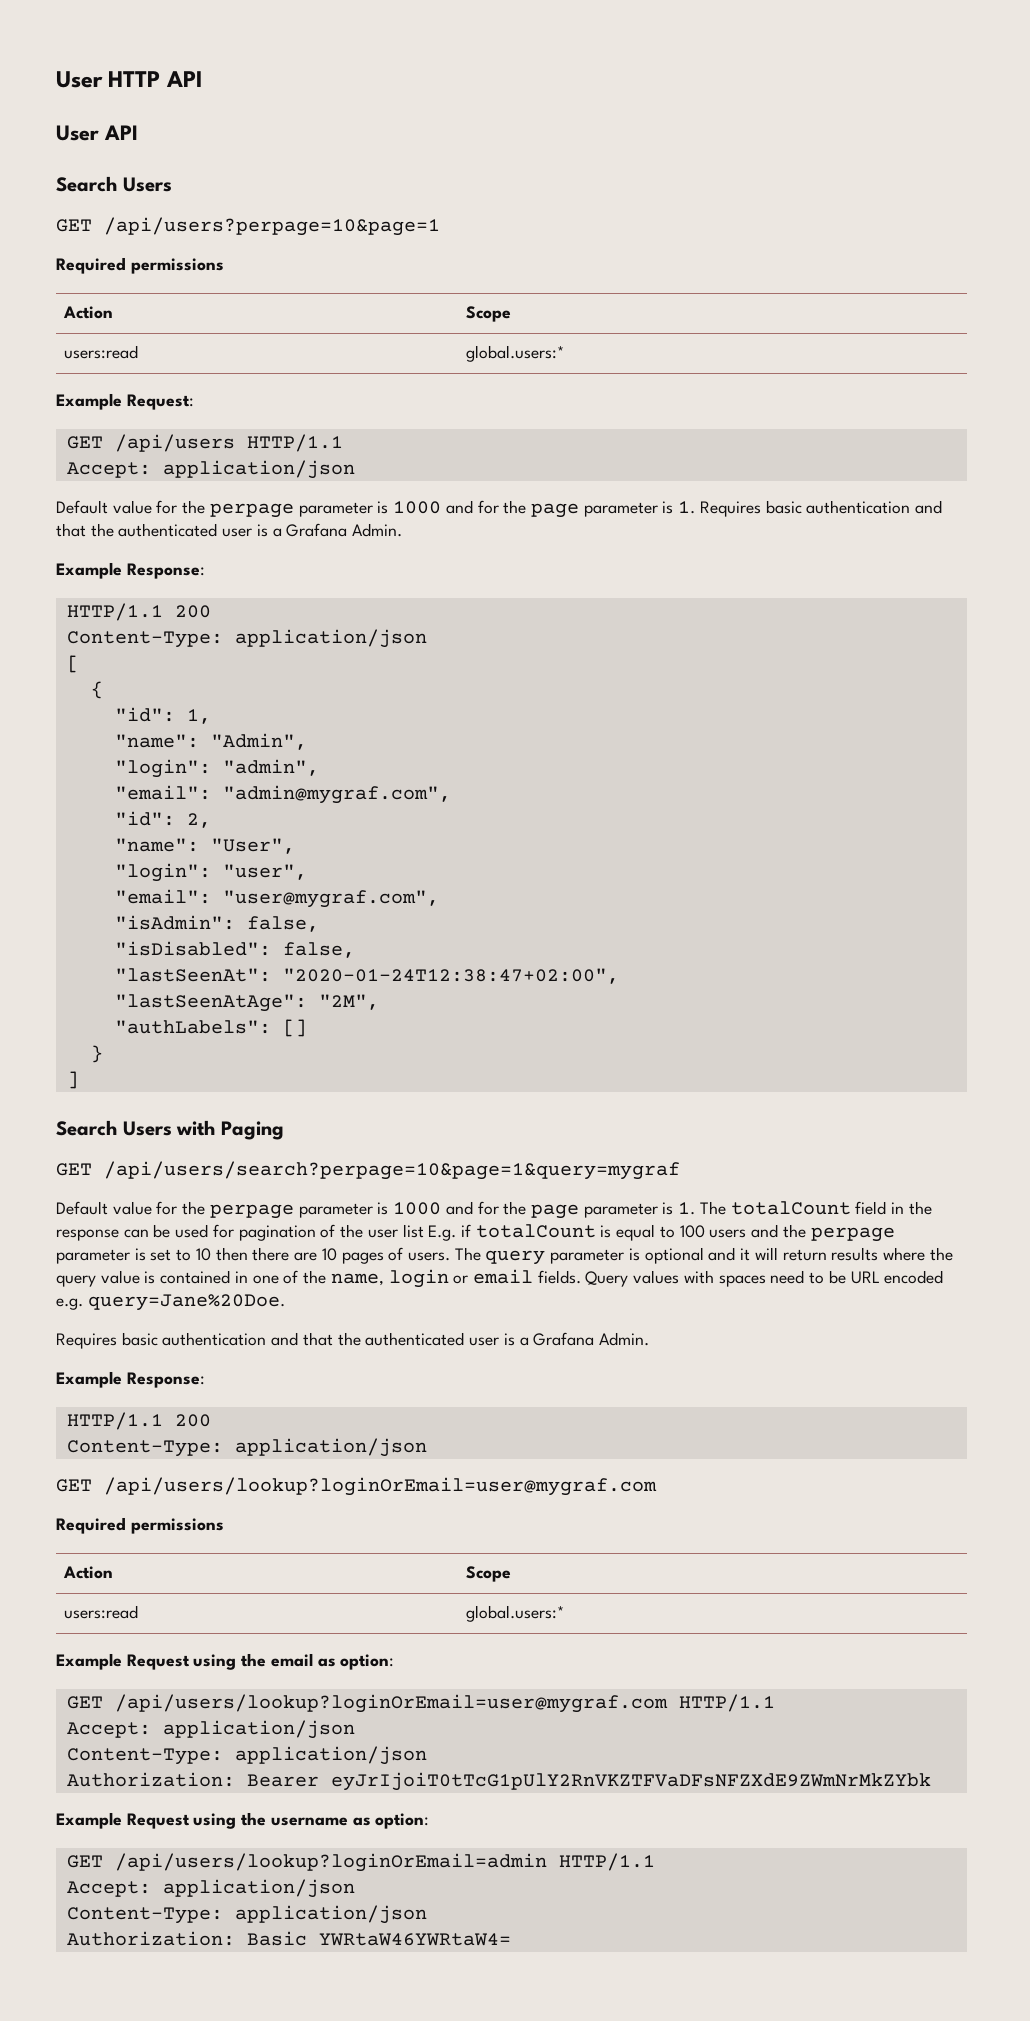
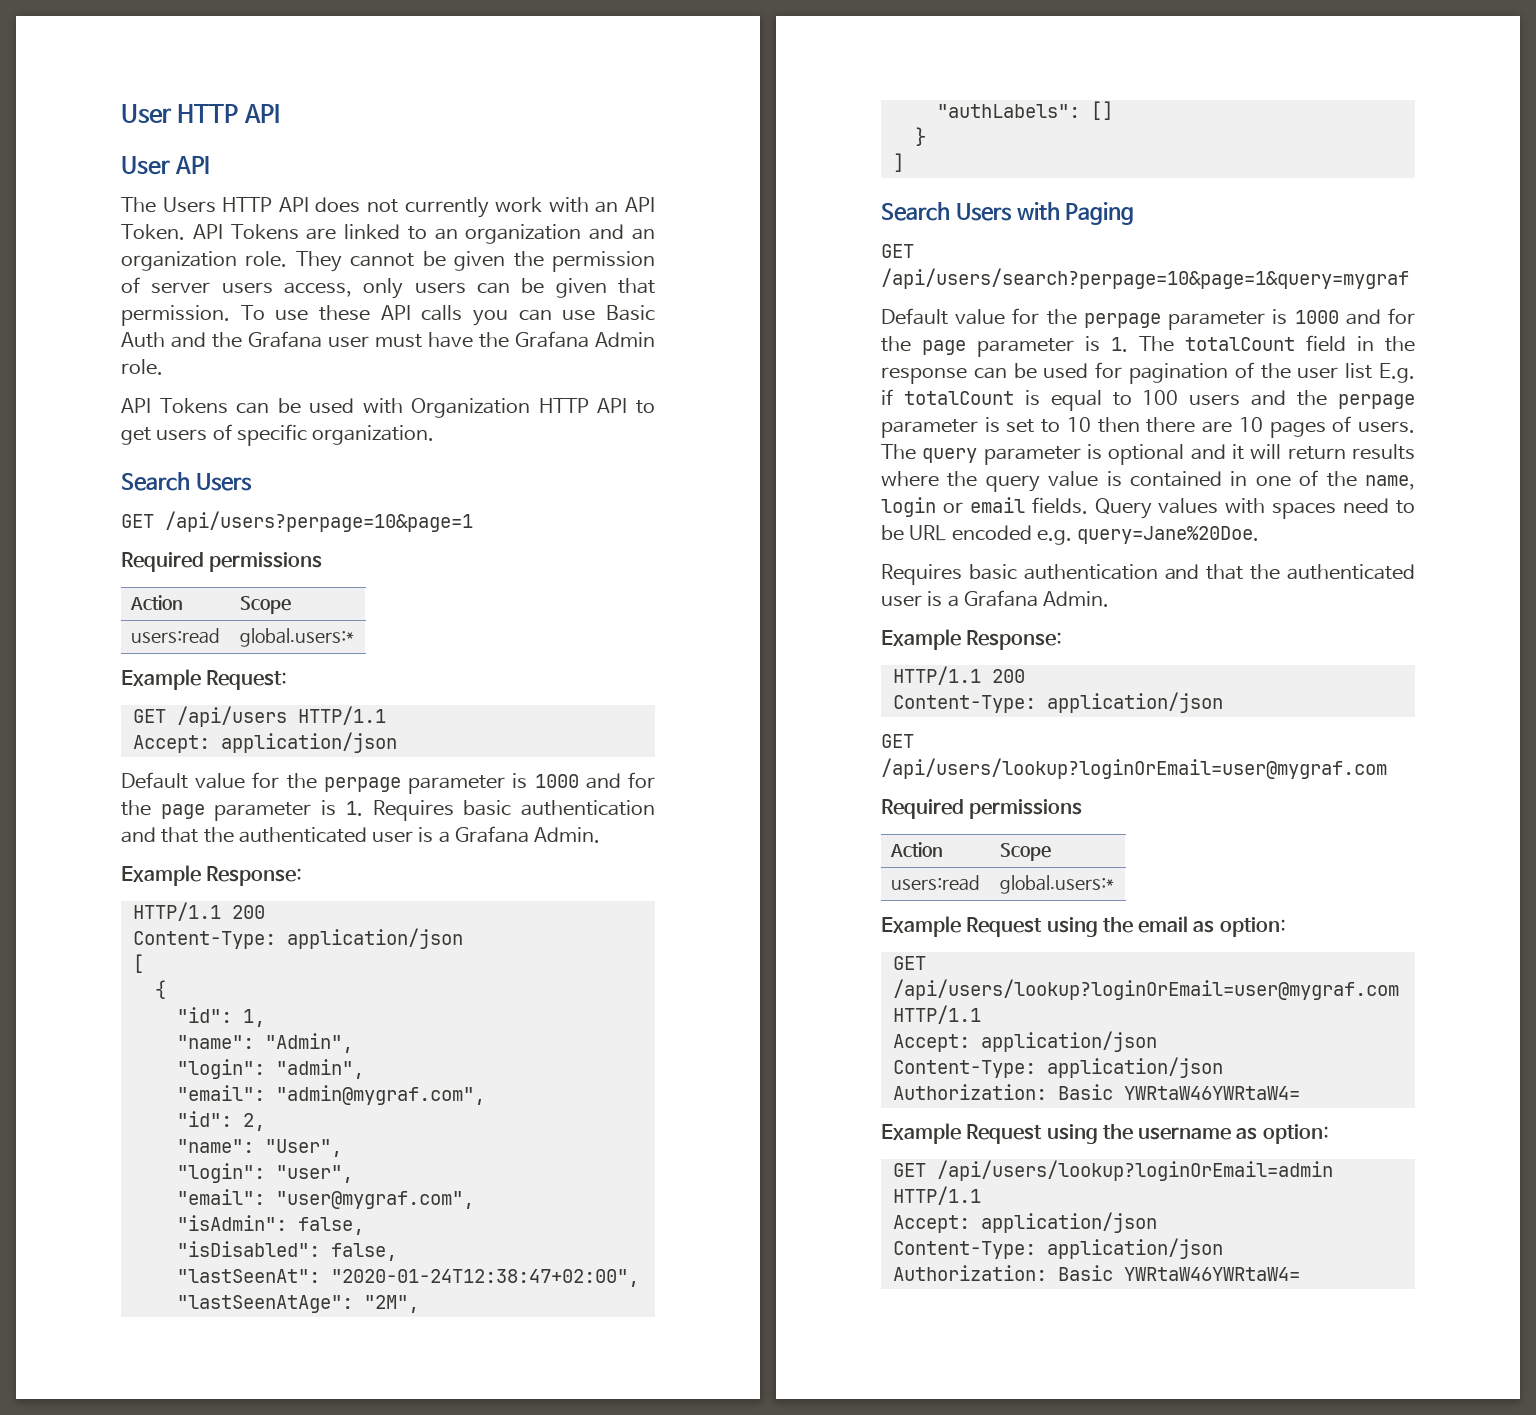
(138, 132) none -> [121,197,655,218] [121,224,656,244] [121,251,655,272] [121,277,656,299] [121,305,656,326] [121,331,655,348] [121,359,163,375] [121,398,656,418] [121,424,435,446] // The Users HTTP API does not currently work with an API Token. API Tokens are linked to an organization and an organization role. They cannot be given the permission of server users access, only users can be given that permission. To use these API calls you can use Basic Auth and the Grafana user must have the Grafana Admin role. // API Tokens can be used with Organization HTTP API to get users of specific organization.
[246,1772,931,1791] Bearer eyJrIjoiT0tTcG1pUlY2RnVKZTFVaDFsNFZXdE9ZWmNrMkZYbk -> [1057,1084,1300,1100] Basic YWRtaW46YWRtaW4=

